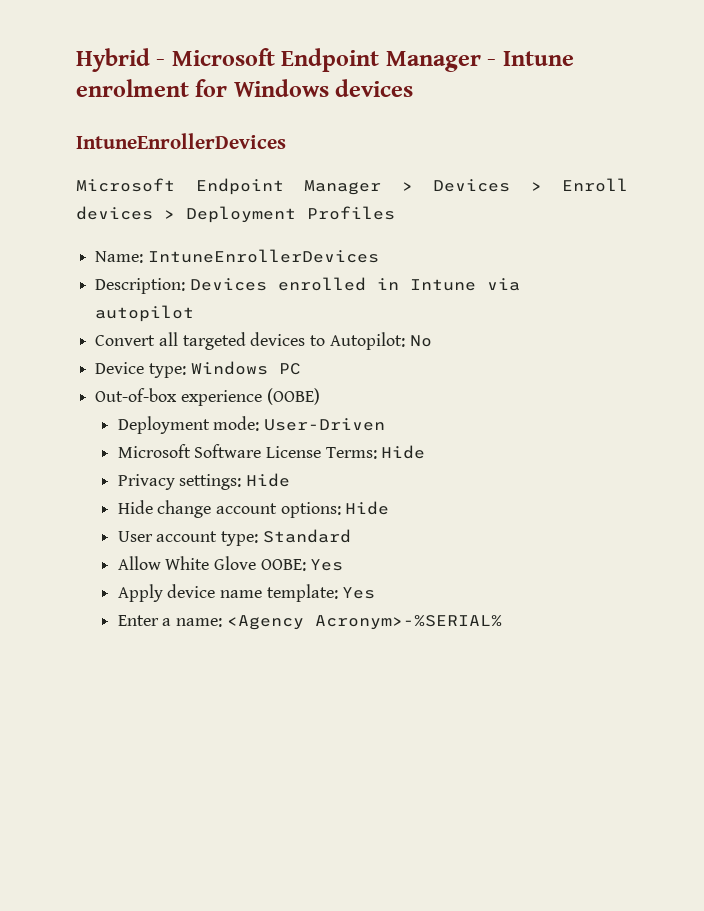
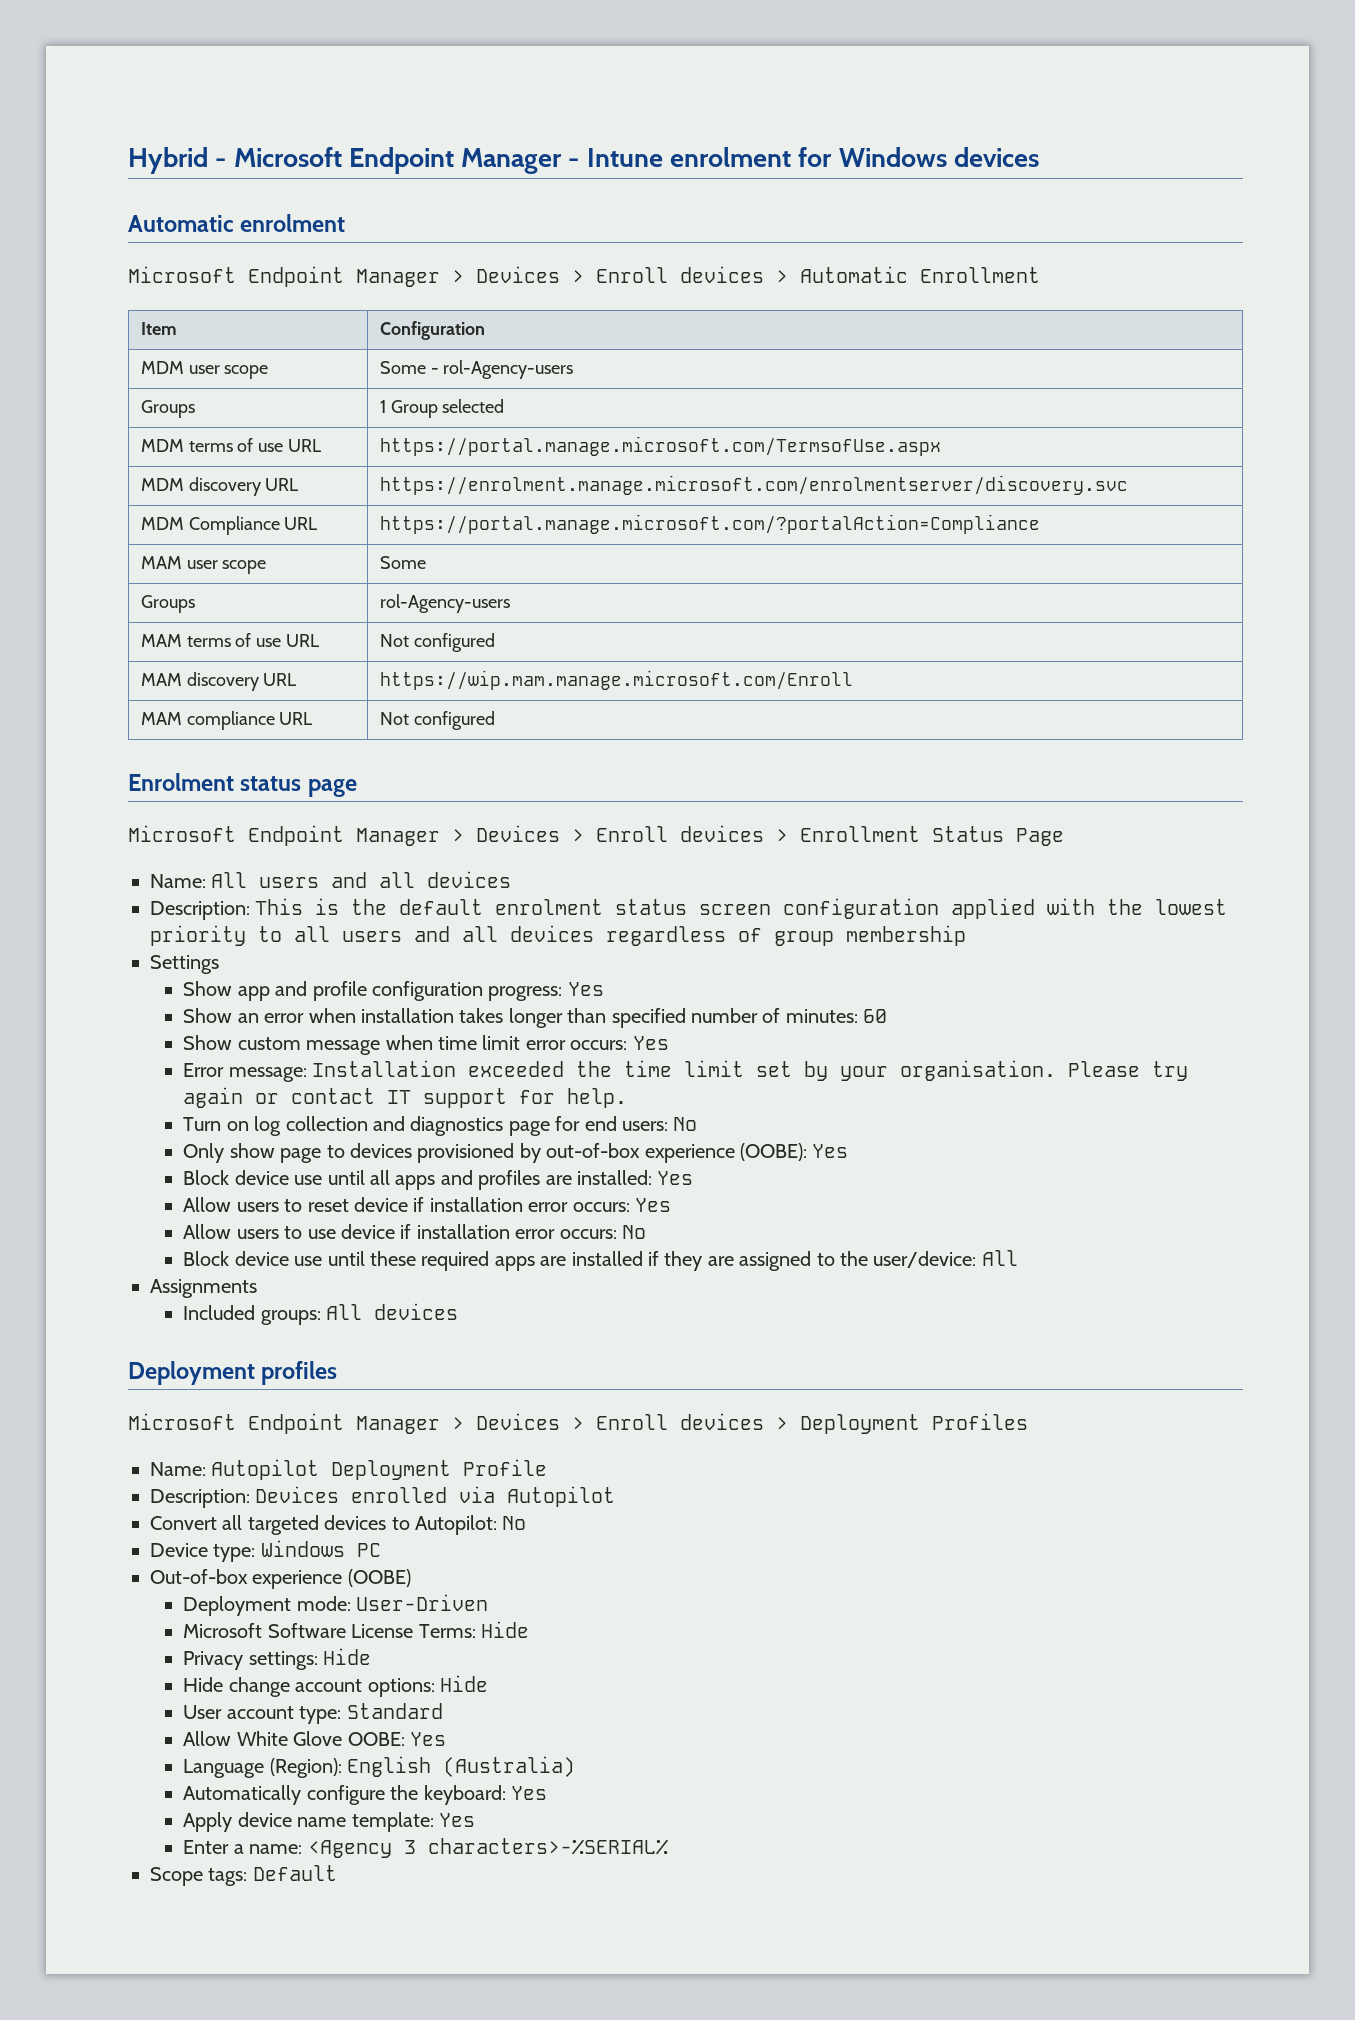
[76,133,286,149] IntuneEnrollerDevices -> [128,214,346,232] [128,266,1040,287] [140,322,177,335] [379,321,485,340] [140,361,269,379] [379,360,574,379] [140,400,195,418] [379,399,505,418] [140,438,322,452] [379,436,941,456] [140,477,299,496] [379,475,1128,495] [140,516,318,535] [379,514,1040,534] [140,556,267,574] [379,556,426,569] [140,595,195,613] [379,594,510,613] [140,633,320,647] [379,633,495,652] [140,672,297,691] [379,670,853,690] [140,711,313,730] [379,711,495,730] [128,773,357,797] [128,825,1064,846] [150,871,512,888] [150,898,1228,920] [150,925,966,946] [150,955,219,974] [183,981,604,1001] [183,1008,888,1028] [183,1035,669,1055] [183,1060,1189,1082] [183,1087,628,1108] [183,1116,698,1136] [183,1143,849,1163] [183,1170,694,1190] [183,1197,671,1212] [183,1224,646,1239] [183,1250,1018,1271] [150,1279,257,1298] [183,1303,459,1325] [128,1361,338,1385] Automatic enrolment // Microsoft Endpoint Manager > Devices > Enroll devices > Automatic Enrollment // Item | Configuration // MDM user scope | Some - rol-Agency-users // Groups | 1 Group selected // MDM terms of use URL | https://portal.manage.microsoft.com/TermsofUse.aspx // MDM discovery URL | https://enrolment.manage.microsoft.com/enrolmentserver/discovery.svc // MDM Compliance URL | https://portal.manage.microsoft.com/?portalAction=Compliance // MAM user scope | Some // Groups | rol-Agency-users // MAM terms of use URL | Not configured // MAM discovery URL | https://wip.mam.manage.microsoft.com/Enroll // MAM compliance URL | Not configured // Enrolment status page // Microsoft Endpoint Manager > Devices > Enroll devices > Enrollment Status Page // Name: All users and all devices // Description: This is the default enrolment status screen configuration applied with the lowest priority to all users and all devices regardless of group membership // Settings // Show app and profile configuration progress: Yes // Show an error when installation takes longer than specified number of minutes: 60 // Show custom message when time limit error occurs: Yes // Error message: Installation exceeded the time limit set by your organisation. Please try again or contact IT support for help. // Turn on log collection and diagnostics page for end users: No // Only show page to devices provisioned by out-of-box experience (OOBE): Yes // Block device use until all apps and profiles are installed: Yes // Allow users to reset device if installation error occurs: Yes // Allow users to use device if installation error occurs: No // Block device use until these required apps are installed if they are assigned to the user/device: All // Assignments // Included groups: All devices // Deployment profiles
[147,249,379,263] IntuneEnrollerDevices -> [211,1459,548,1480] Autopilot Deployment Profile
[376,278,520,291] [95,305,195,322] in Intune via autopilot -> [459,1486,616,1507] via Autopilot
(344, 565) none -> [183,1756,576,1778] [183,1785,547,1805] // Language (Region): English (Australia) // Automatically configure the keyboard: Yes
[314,615,502,630] Acronym>-%SERIAL% -> [403,1838,668,1855] [150,1865,337,1886] 3 characters>-%SERIAL% // Scope tags: Default

